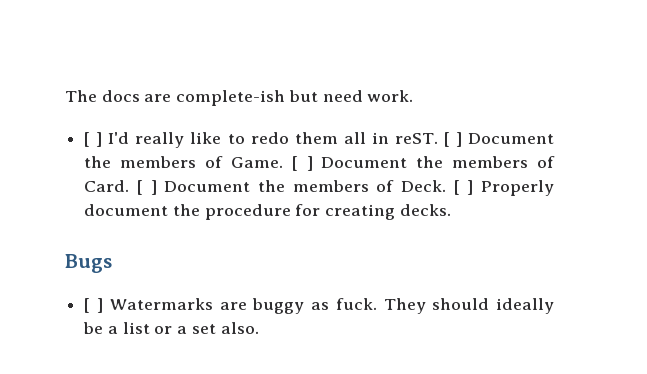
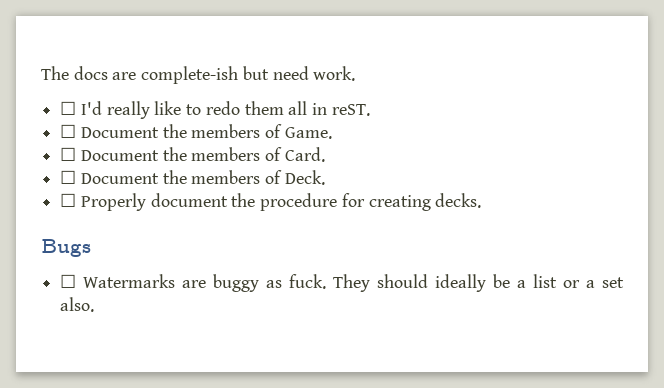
[84,132,103,147] [ ] -> [60,101,77,115] ☐
[443,132,462,147] [ ] -> [60,124,77,138] // ☐
[291,156,313,171] [ ] -> [60,147,77,161] // ☐
[136,180,157,195] [ ] -> [60,170,77,184] // ☐
[453,180,474,195] [ ] -> [60,193,77,207] // ☐
[84,298,103,313] [ ] -> [60,274,77,288] ☐

